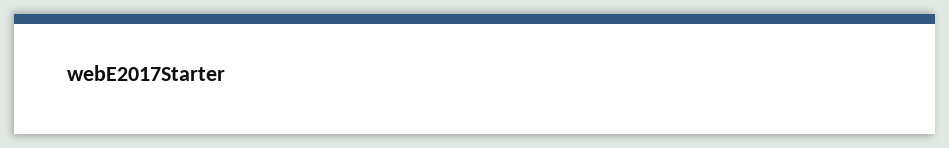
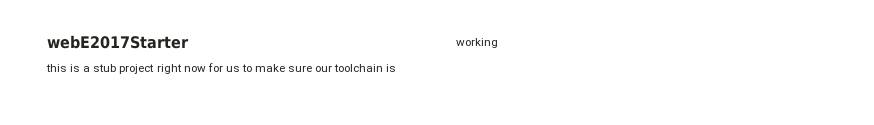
(225, 73) none -> [46,63,397,74] [456,38,498,48] // this is a stub project right now for us to make sure our toolchain is working

